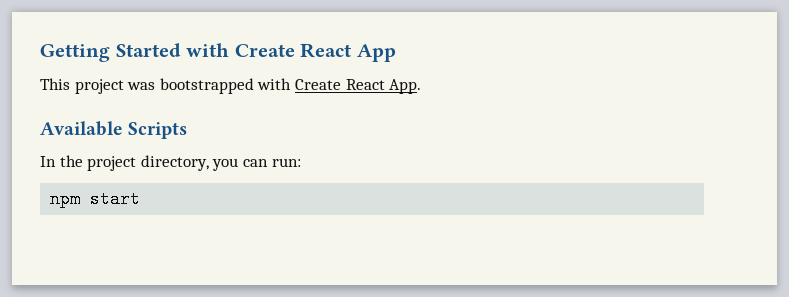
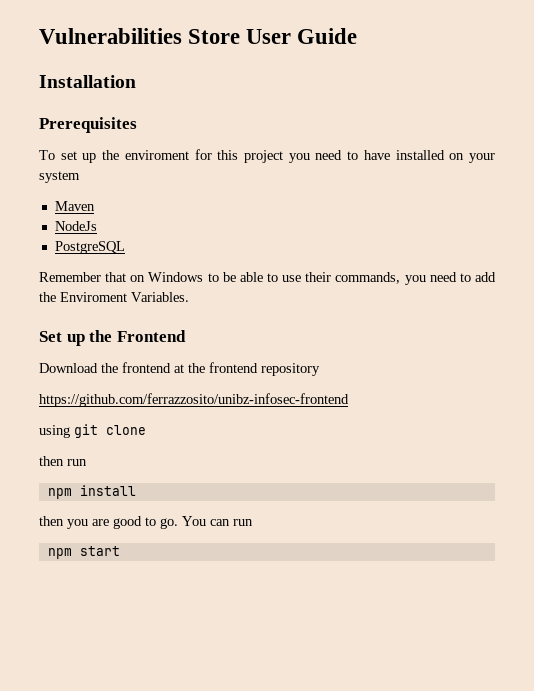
[40,43,396,62] [40,78,422,94] [40,121,188,139] [40,155,301,171] Getting Started with Create React App // This project was bootstrapped with Create React App. // Available Scripts // In the project directory, you can run: -> [39,28,358,44] [39,75,136,88] [39,117,137,133] [39,149,496,163] [39,171,80,183] [54,201,95,211] [54,221,97,231] [54,241,125,254] [39,272,497,285] [39,292,189,302] [39,330,186,346] [39,362,320,376] [39,393,349,407] [39,424,146,438] [39,456,87,466] [47,485,136,499] [39,516,253,529] Vulnerabilities Store User Guide // Installation // Prerequisites // To set up the enviroment for this project you need to have installed on your system // Maven // NodeJs // PostgreSQL // Remember that on Windows to be able to use their commands, you need to add the Enviroment Variables. // Set up the Frontend // Download the frontend at the frontend repository // https://github.com/ferrazzosito/unibz-infosec-frontend // using git clone // then run // npm install // then you are good to go. You can run

